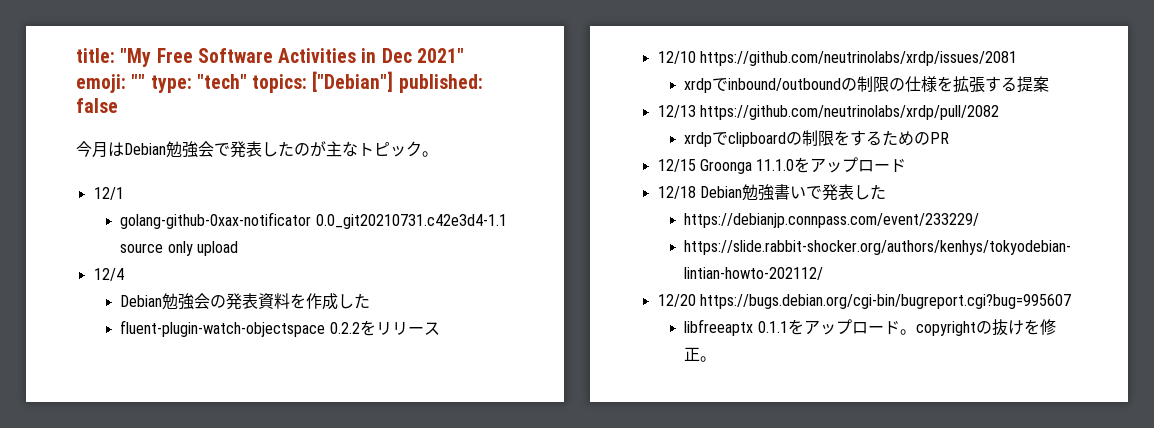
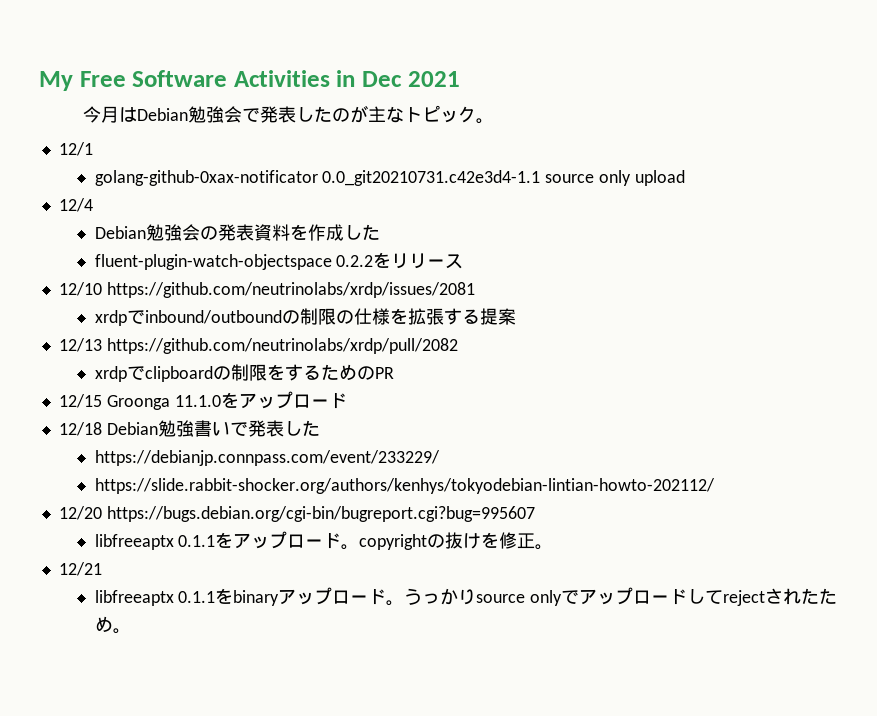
[76,48,152,67] title: "My -> [39,71,73,91] My
[416,48,464,63] [76,71,483,93] [76,98,118,113] 2021" emoji: "" type: "tech" topics: ["Debian"] published: false -> [407,71,460,87] 2021
(717, 359) none -> [58,562,102,576] [94,587,838,606] [94,616,131,634] // 12/21 // libfreeaptx 0.1.1をbinaryアップロード。うっかりsource onlyでアップロードしてrejectされたため。

